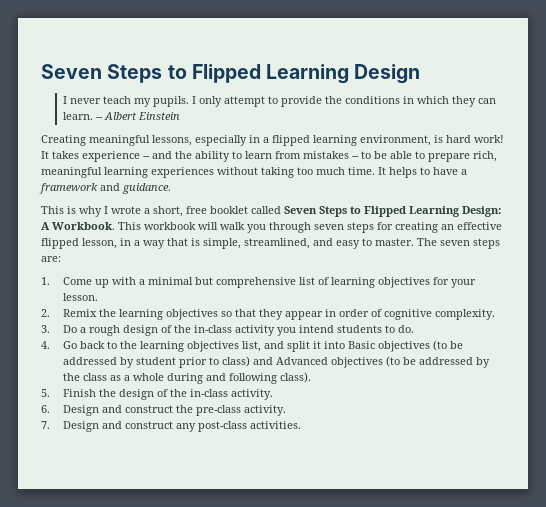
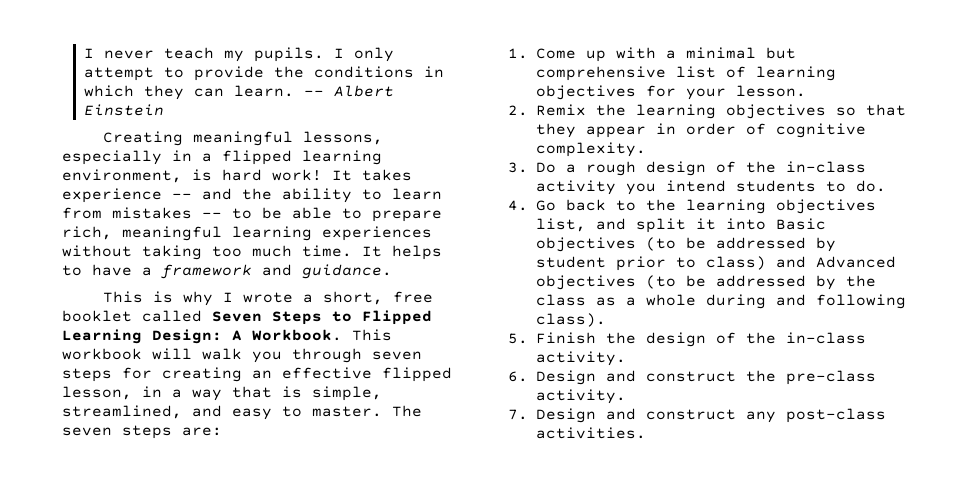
[41,64,421,84] Seven Steps to Flipped Learning Design // -> (84, 53) none

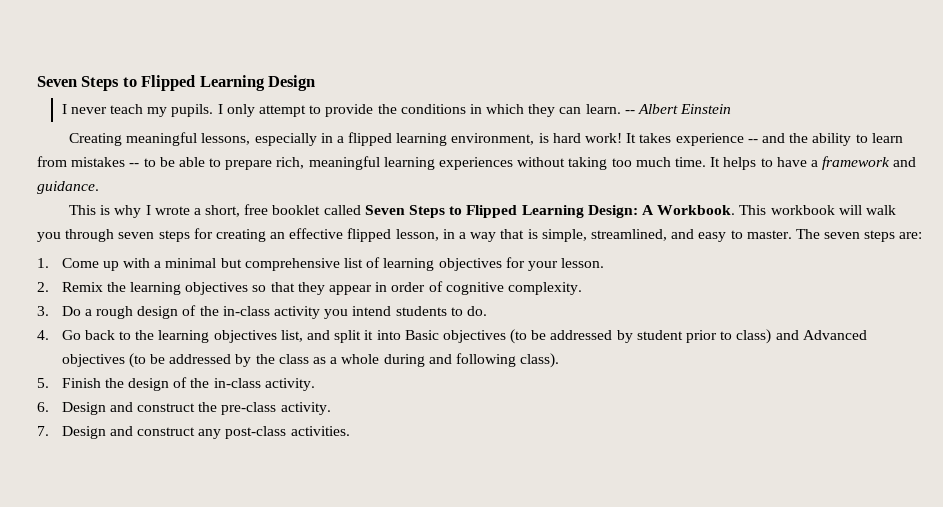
(84, 53) none -> [37,75,316,91] Seven Steps to Flipped Learning Design //

